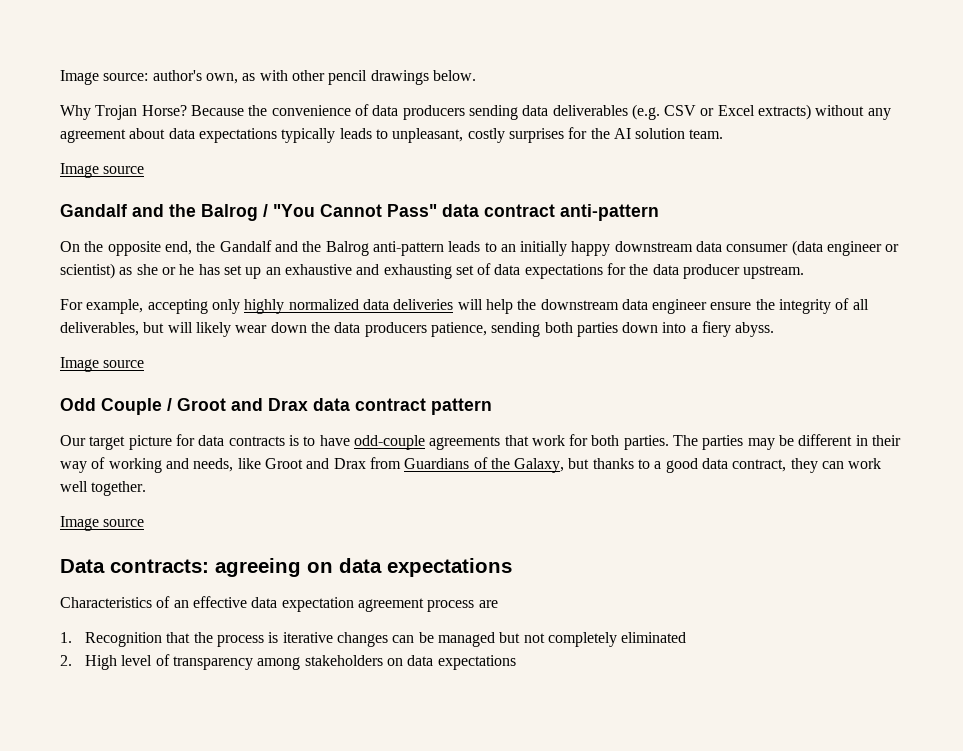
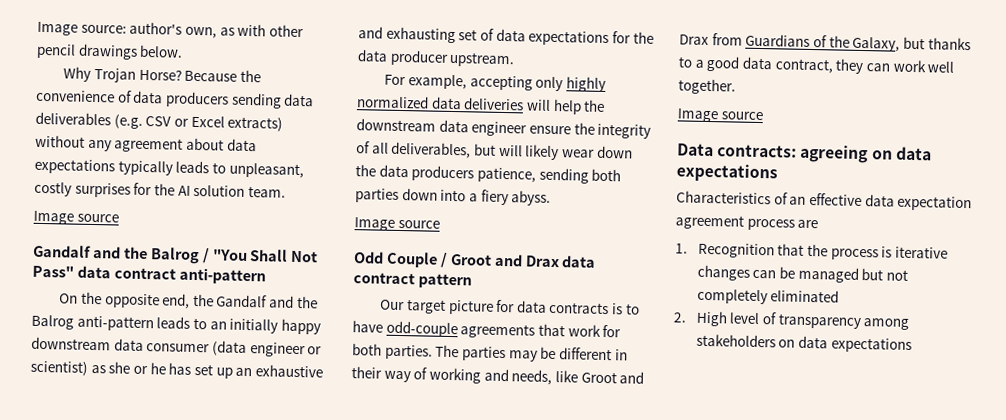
[320,204,382,217] Cannot -> [249,249,319,263] Shall Not

